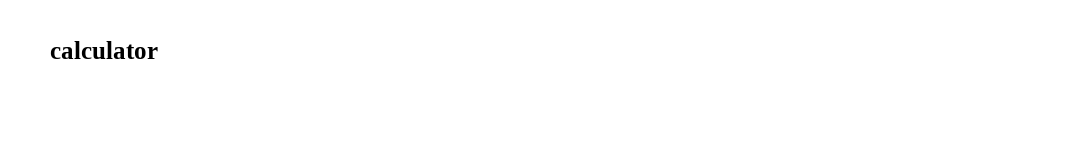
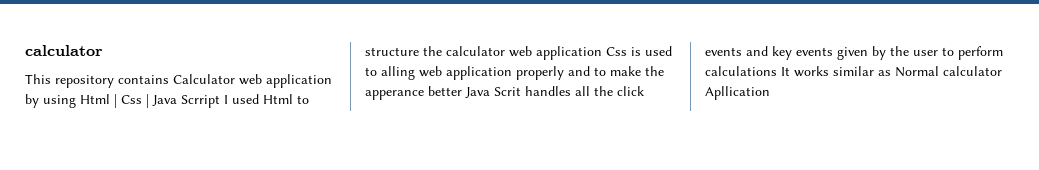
[50,41,158,59] calculator -> [25,45,103,56] [25,74,332,88] [25,94,309,108] [365,46,672,60] [365,66,664,80] [365,86,644,100] [705,46,1003,60] [705,66,1002,77] [705,86,770,100] calculator // This repository contains Calculator web application by using Html | Css | Java Scrript I used Html to structure the calculator web application Css is used to alling web application properly and to make the apperance better Java Scrit handles all the click events and key events given by the user to perform calculations It works similar as Normal calculator Apllication

